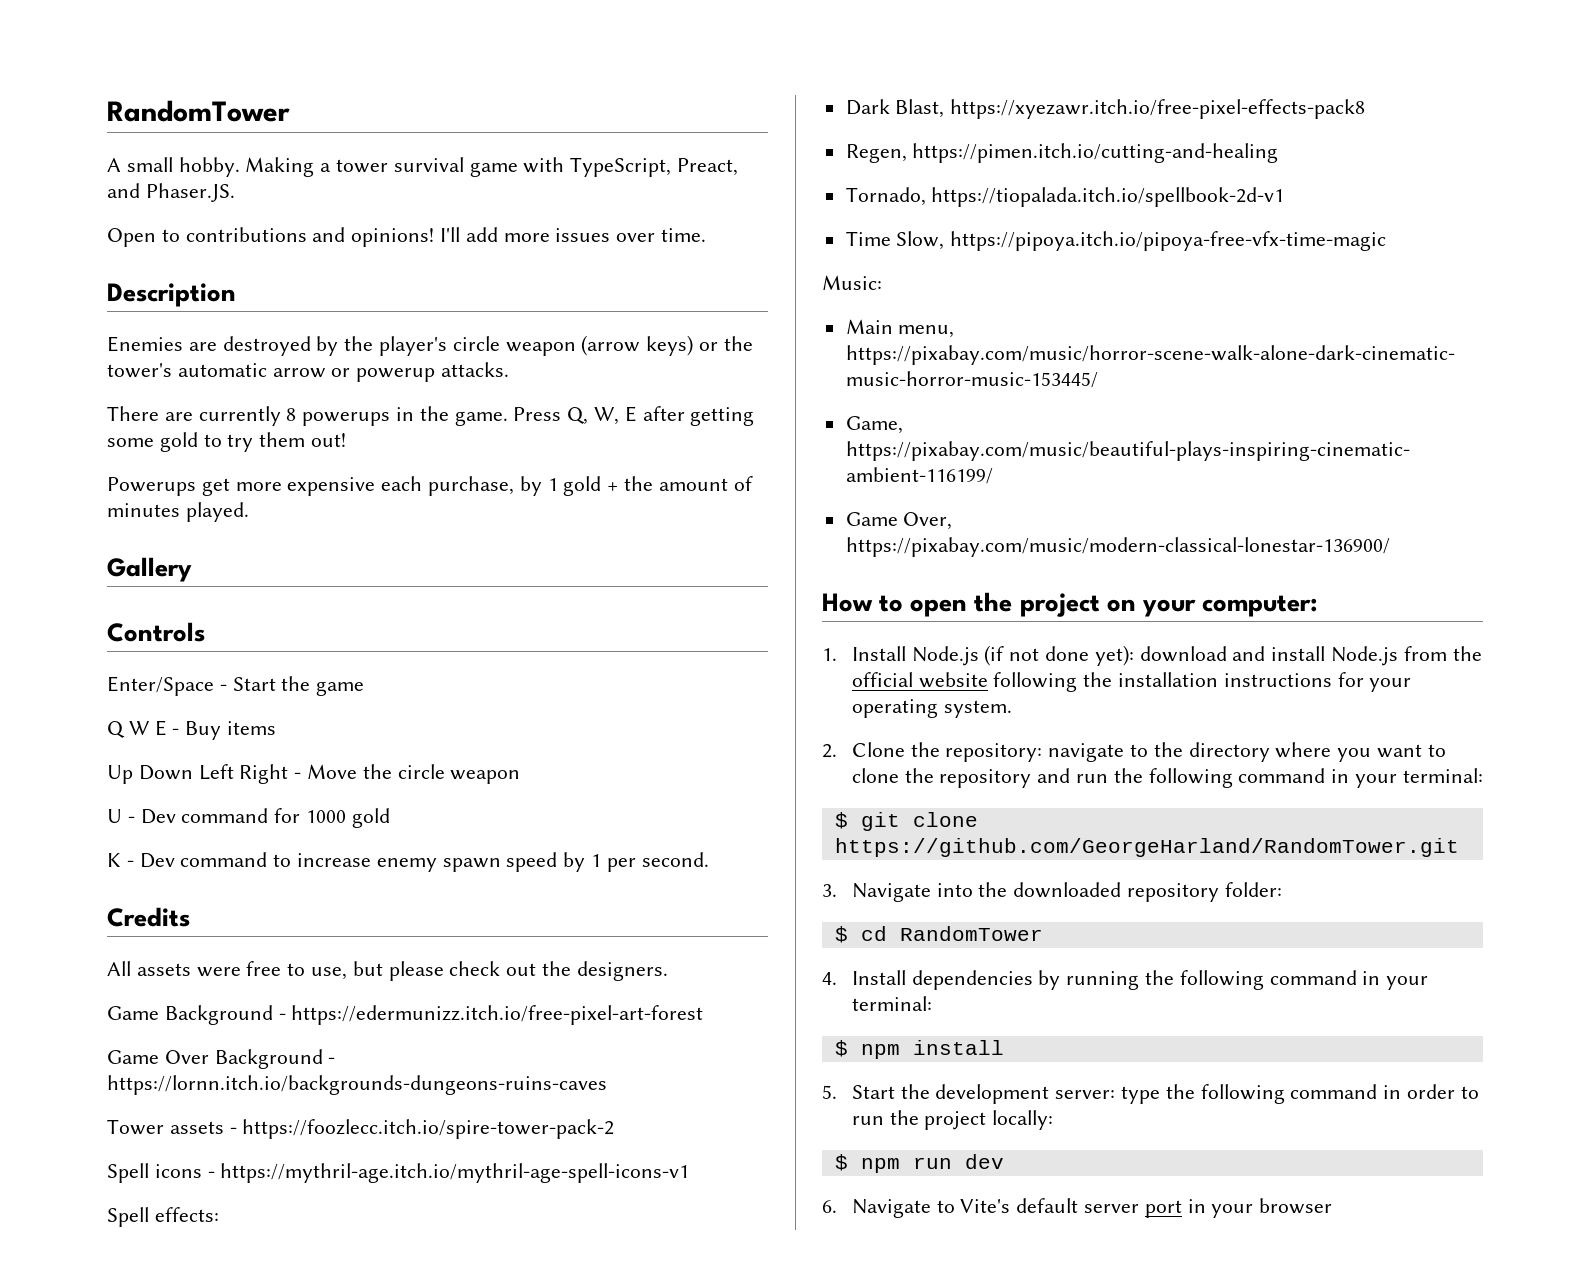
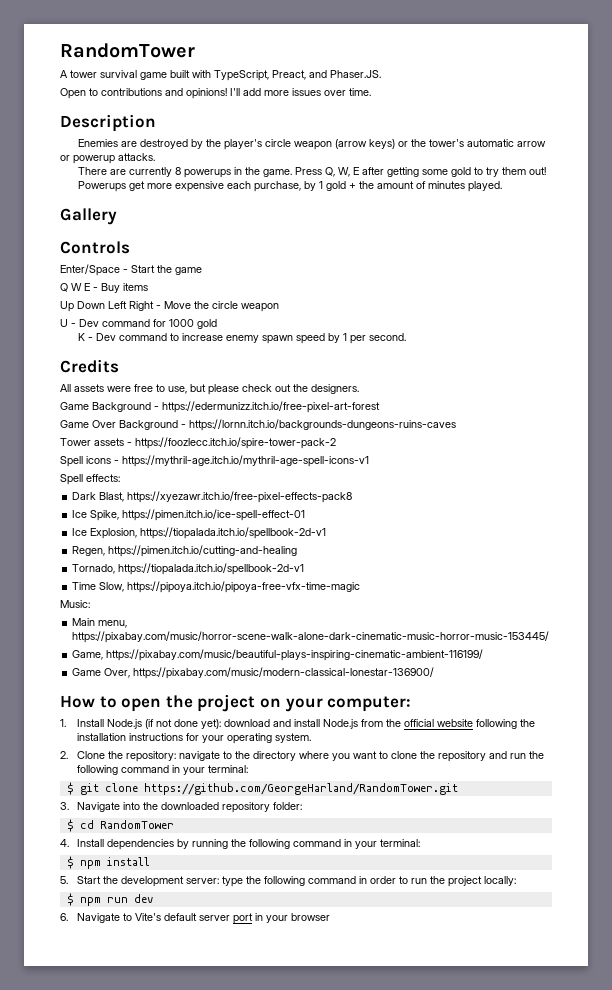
[126,157,332,177] small hobby. Making a -> (68, 74) none
(518, 169) none -> [170,70,190,78] built
(1366, 109) none -> [72,509,306,521] [72,527,327,539] // Ice Spike, https://pimen.itch.io/ice-spell-effect-01 // Ice Explosion, https://tiopalada.itch.io/spellbook-2d-v1

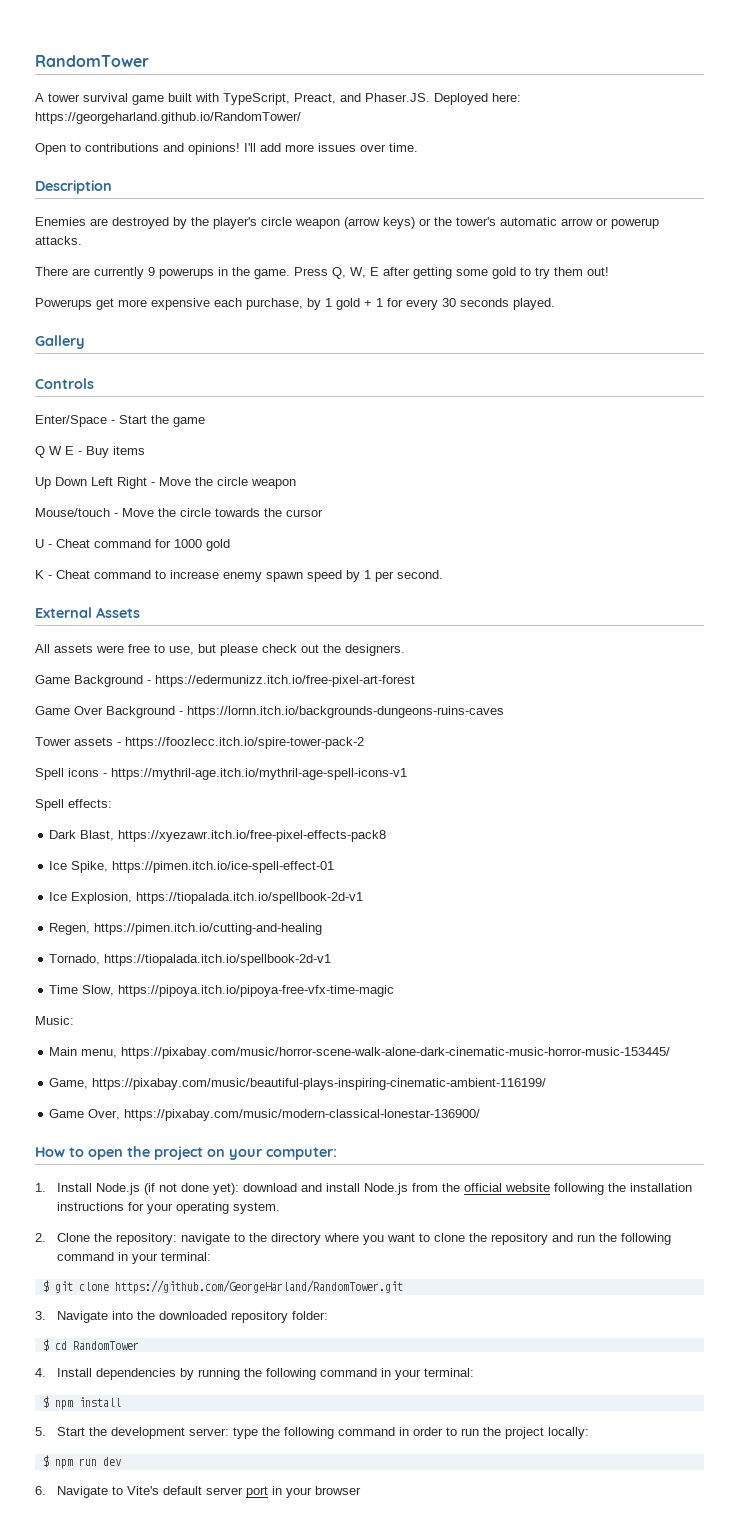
(381, 74) none -> [434,93,521,105] [35,112,301,124] Deployed here: https://georgeharland.github.io/RandomTower/
[175,167,182,175] 8 -> [148,267,155,276] 9
[359,181,466,189] the amount of minutes -> [376,298,509,310] 1 for every 30 seconds
(279, 307) none -> [35,508,323,517] // Mouse/touch - Move the circle towards the cursor
[79,319,99,327] Dev -> [56,539,90,548] Cheat
[96,333,117,341] Dev -> [56,570,90,579] Cheat
[60,359,119,373] Credits -> [35,607,140,618] External Assets

